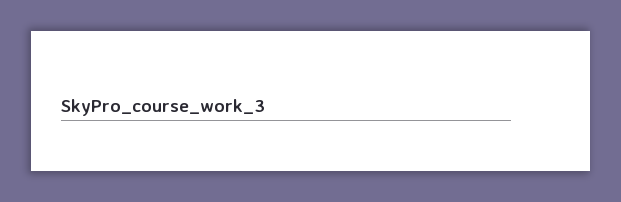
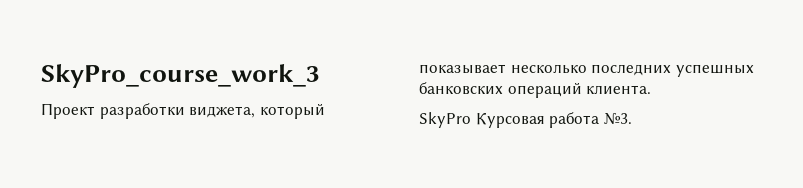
(265, 107) none -> [41,103,325,119] [419,64,754,77] [419,82,652,98] [419,112,632,128] // Проект разработки виджета, который показывает несколько последних успешных банковских операций клиента. // SkyPro Курсовая работа №3.

